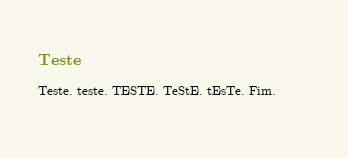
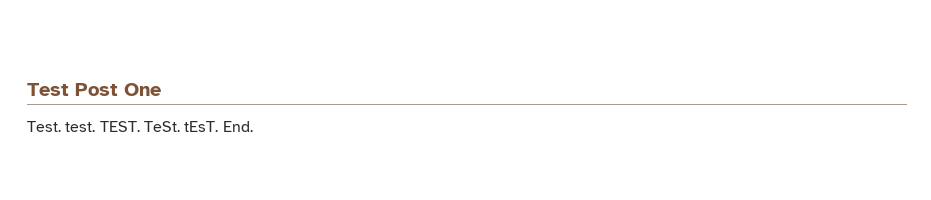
[38,54,81,65] [38,86,276,95] Teste // Teste. teste. TESTE. TeStE. tEsTe. Fim. -> [27,83,161,96] [27,121,253,132] Test Post One // Test. test. TEST. TeSt. tEsT. End.

